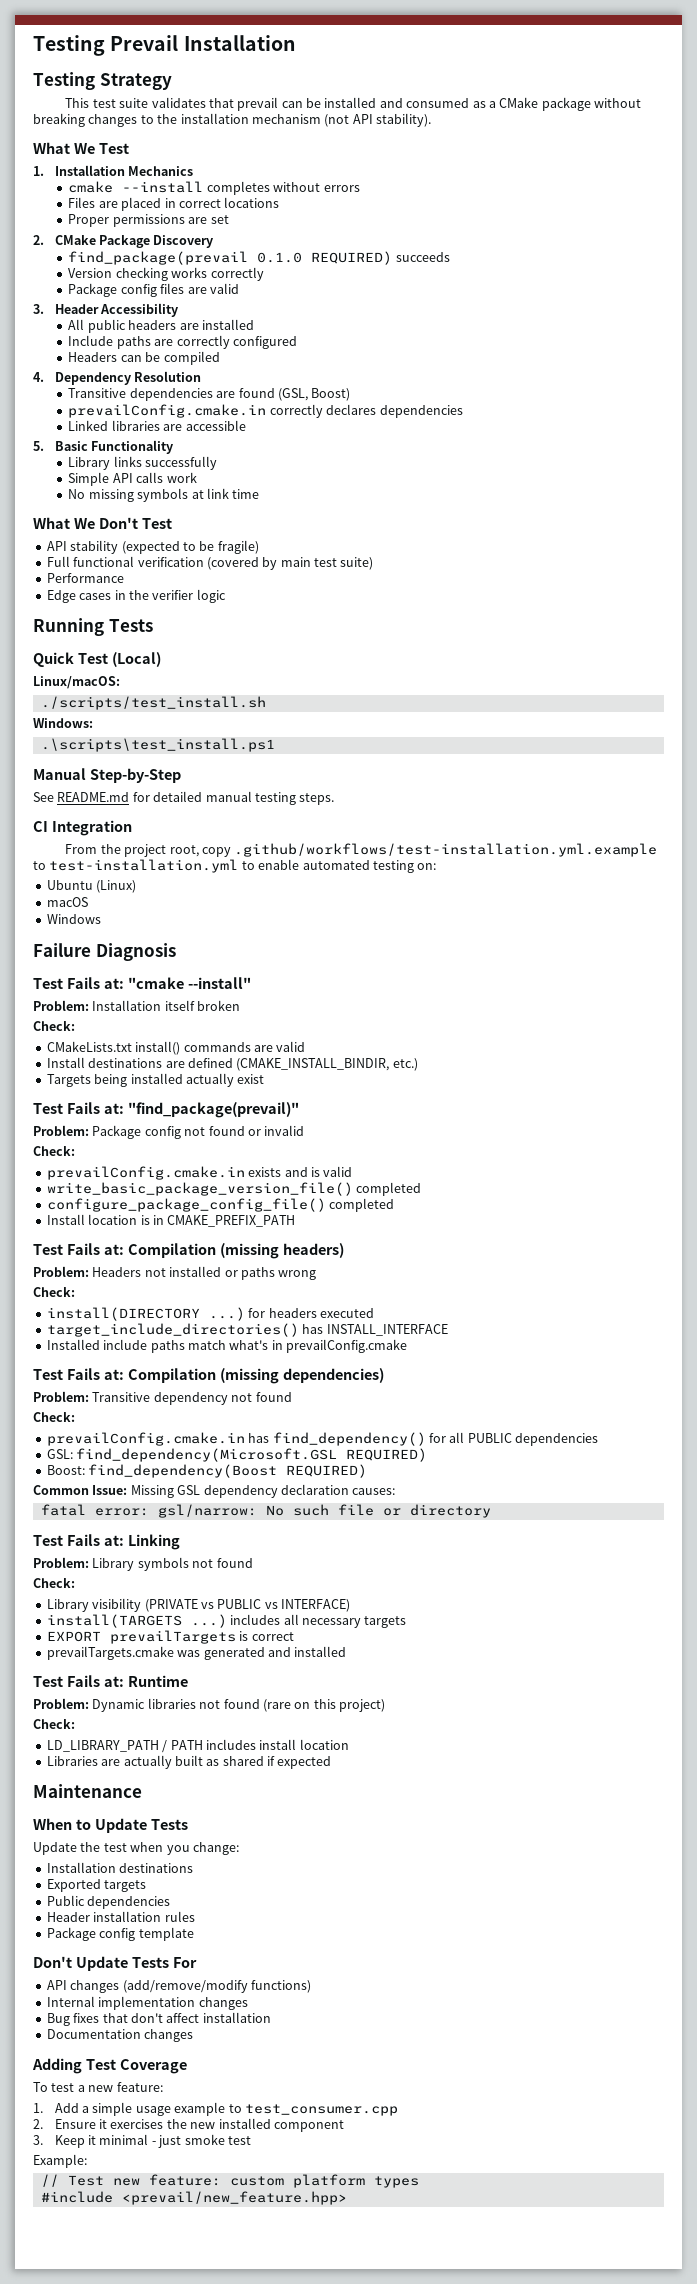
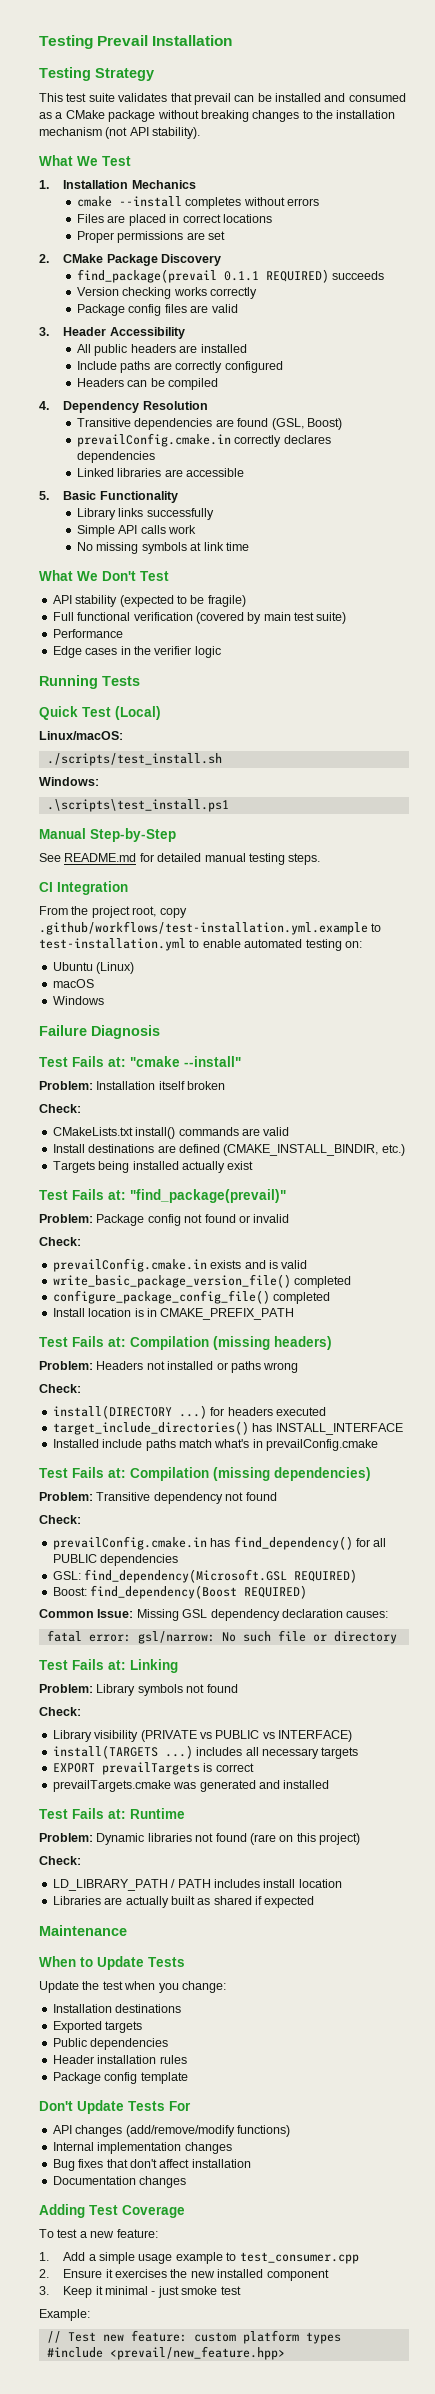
[257,252,303,263] 0.1.0 -> [223,271,259,281] 0.1.1

